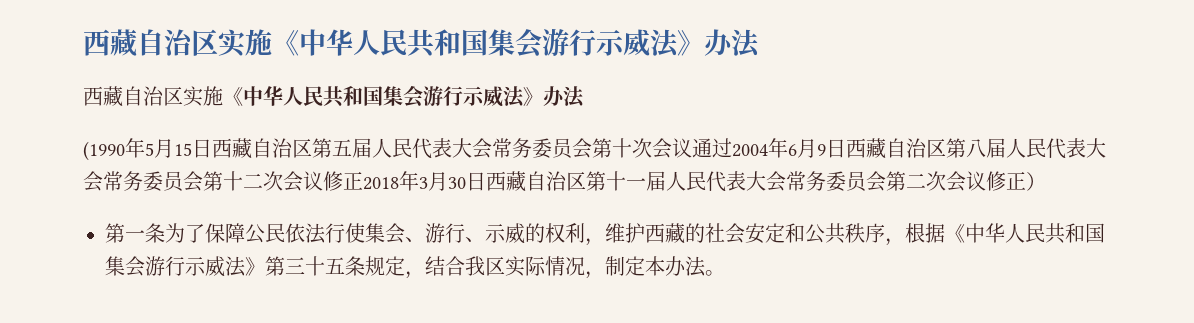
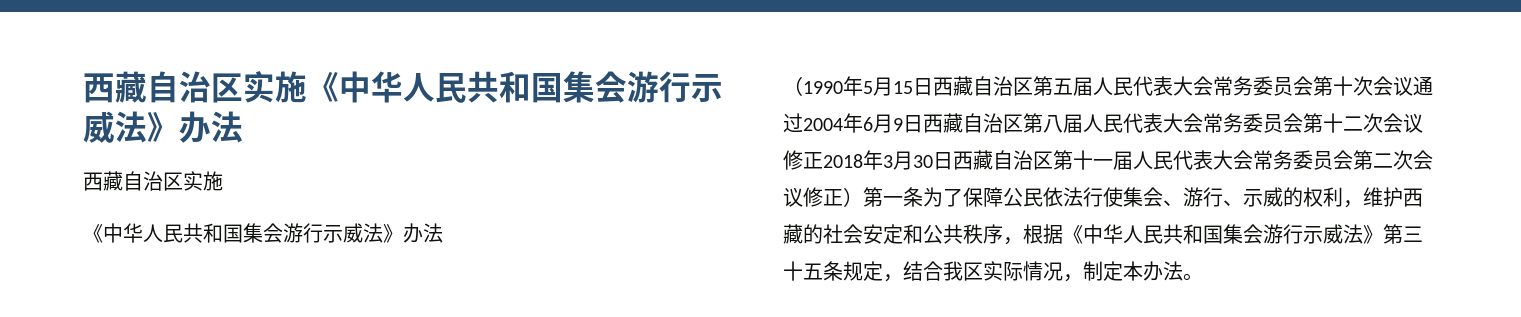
[223,85,585,108] [83,141,125,161] 《中华人民共和国集会游行示威法》办法 // (1990 -> [83,223,443,243] [783,76,843,96] // 《中华人民共和国集会游行示威法》办法 // （1990
(1046, 181) // -> (863, 197) none

